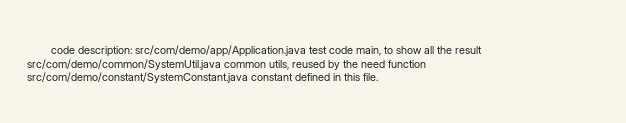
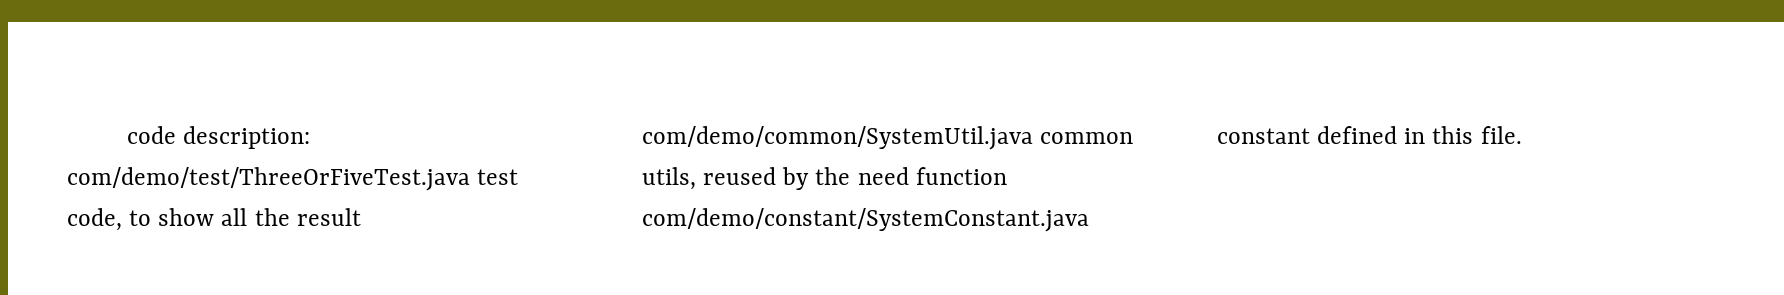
[134,45,381,57] src/com/demo/app/Application.java test code main, -> [67,167,519,191] [67,208,122,231] com/demo/test/ThreeOrFiveTest.java test code,
[27,59,221,70] src/com/demo/common/SystemUtil.java -> [642,126,1033,150] com/demo/common/SystemUtil.java
[27,72,248,83] src/com/demo/constant/SystemConstant.java -> [642,208,1089,232] com/demo/constant/SystemConstant.java

